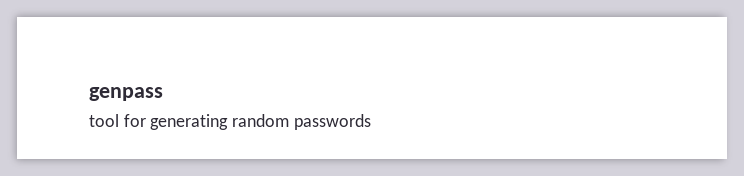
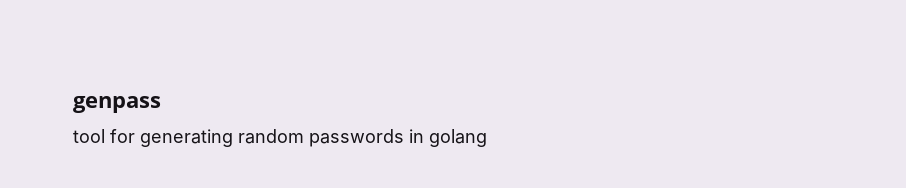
(371, 122) none -> [409,129,487,147] in golang

